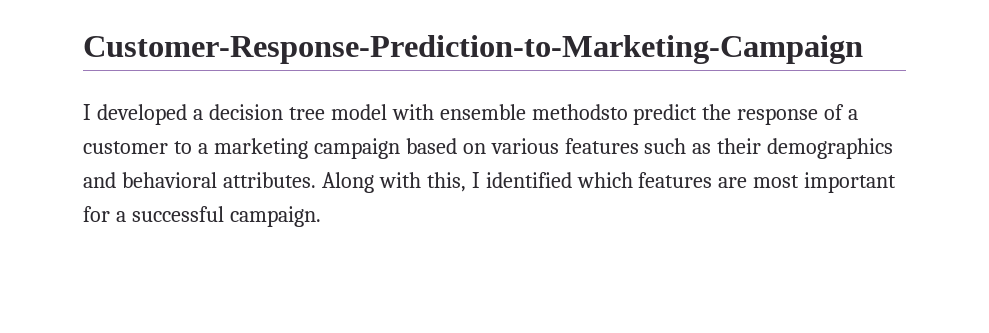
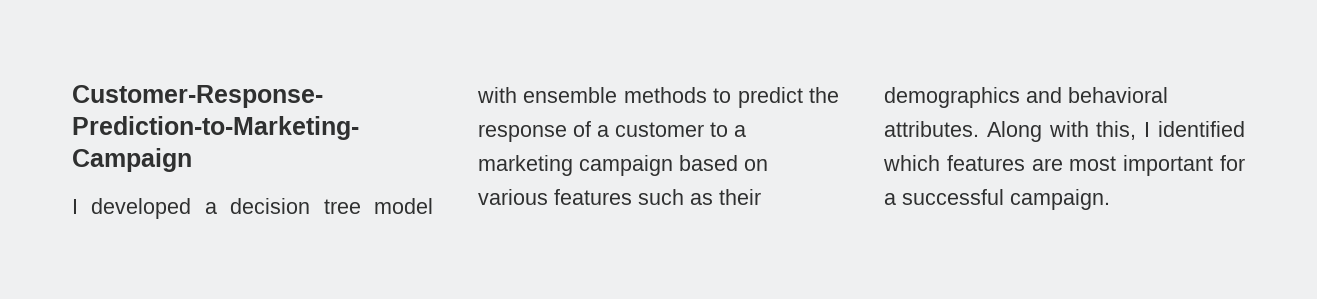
[531,104,628,120] methodsto -> [623,87,732,103] methods to

